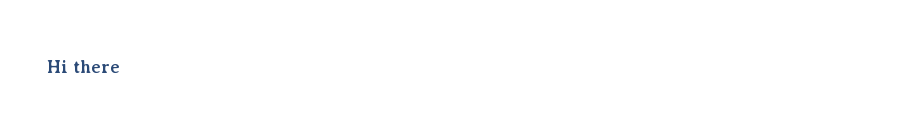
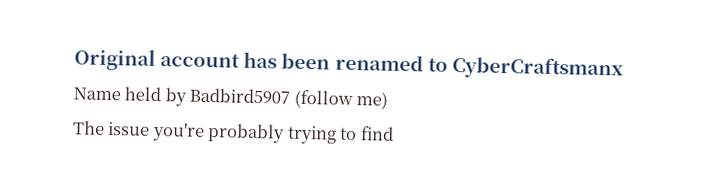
[47,60,120,73] Hi there -> [74,48,624,81] [73,86,389,110] [73,120,394,145] Original account has been renamed to CyberCraftsmanx // Name held by Badbird5907 (follow me) // The issue you're probably trying to find

